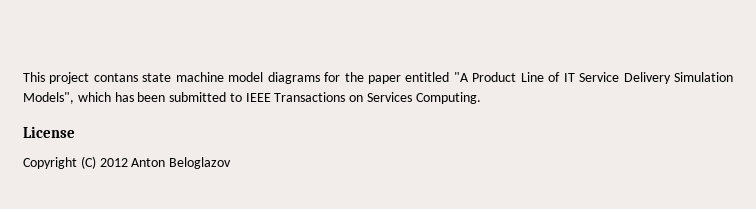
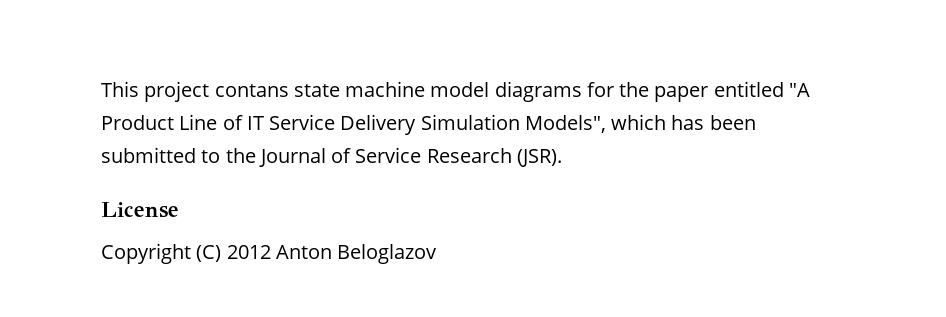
[245,92,481,104] IEEE Transactions on Services Computing. -> [225,147,562,167] the Journal of Service Research (JSR).

